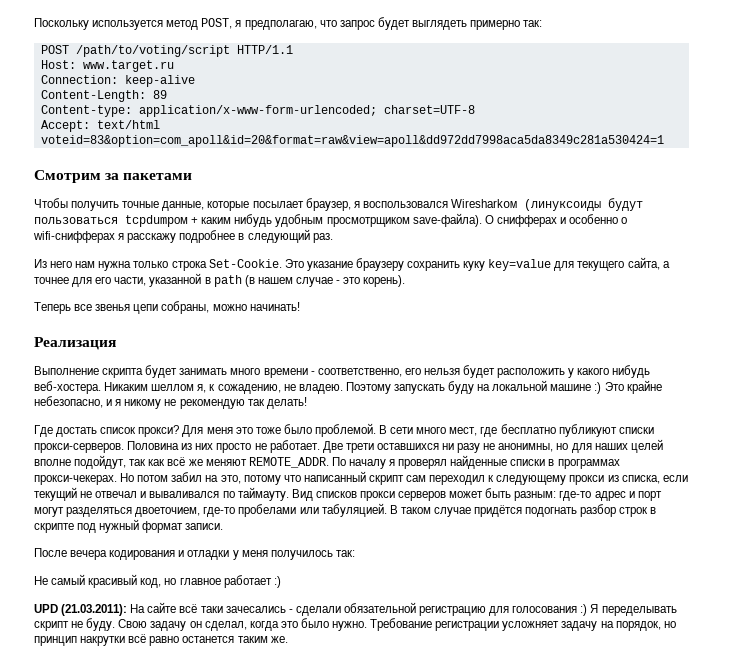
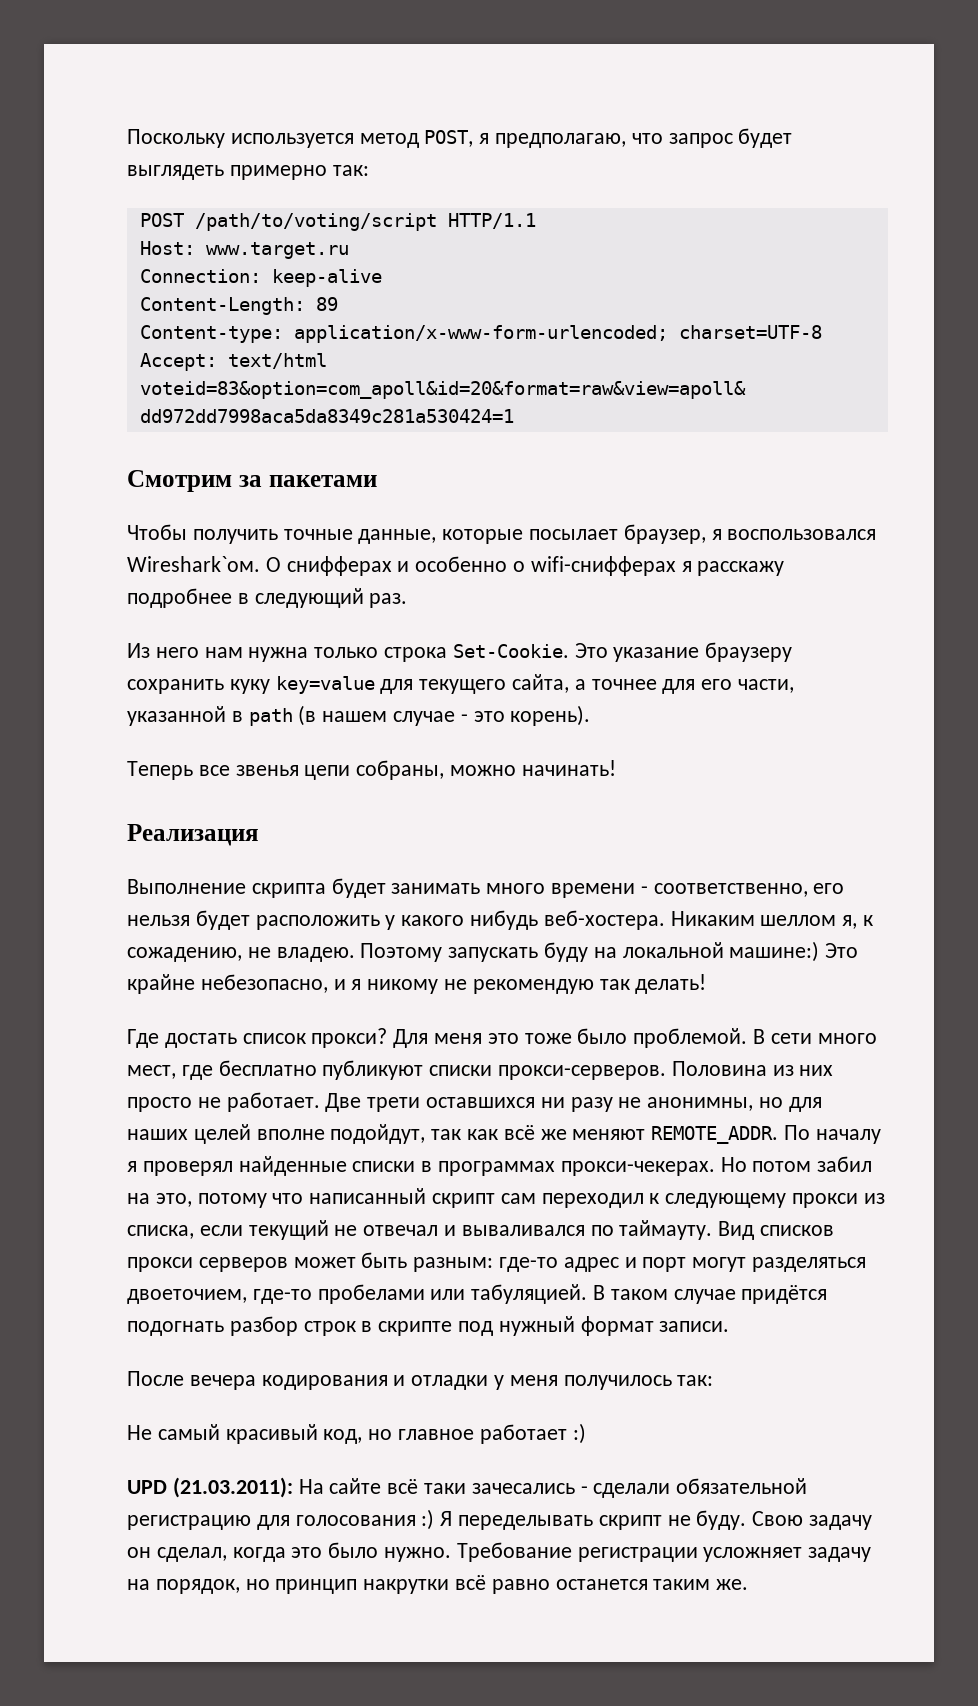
[450,198,643,211] [34,213,482,227] Wiresharkом (линуксоиды будут пользоваться tcpdumpом + каким нибудь удобным просмотрщиком save-файла). -> [127,556,260,572] Wireshark`ом.
[550,382,602,394] машине :) -> [729,941,820,962] машине:)

